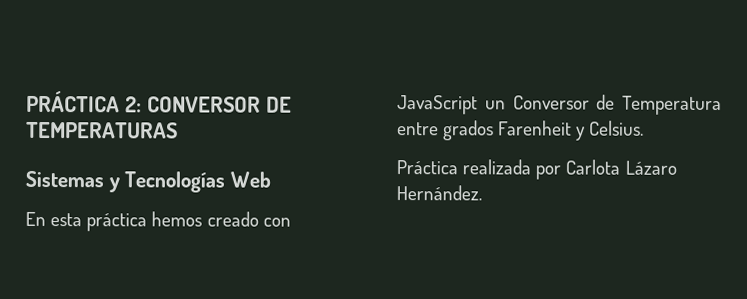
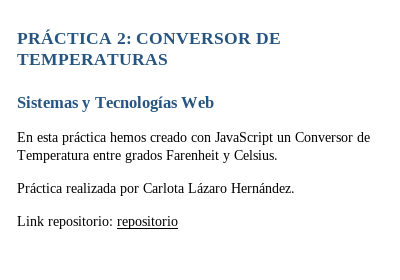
(482, 193) none -> [17,216,178,229] // Link repositorio: repositorio

